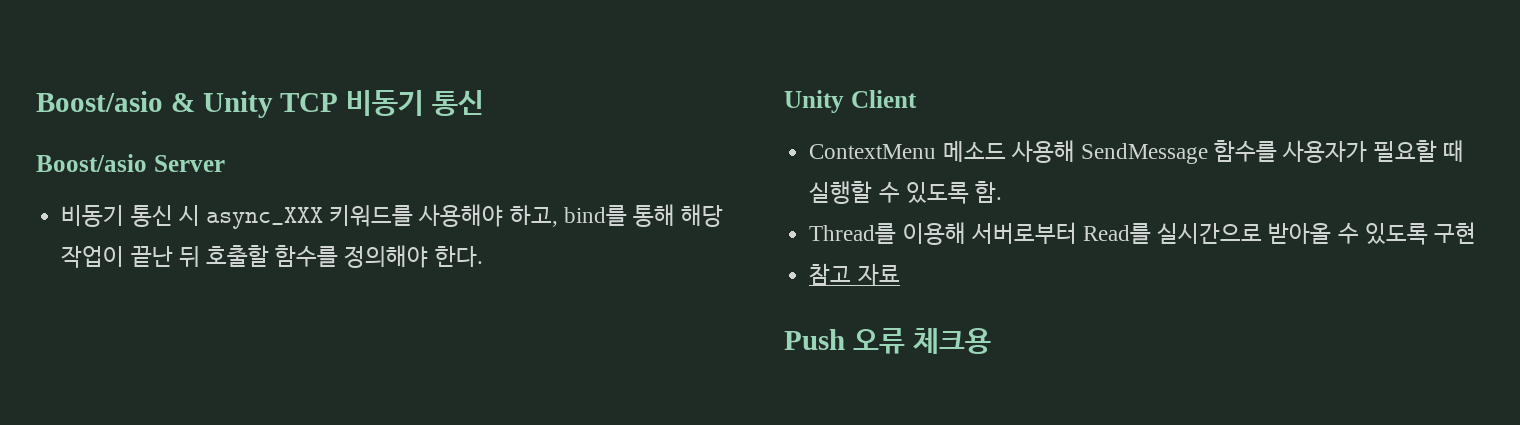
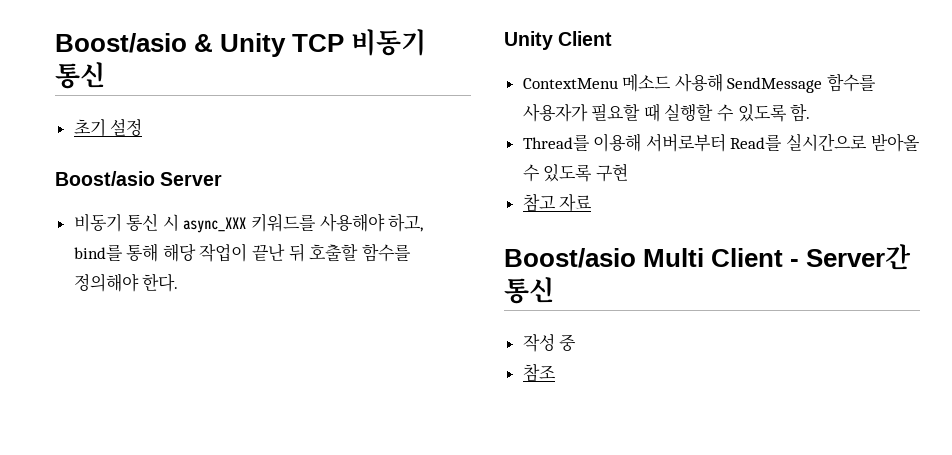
(485, 103) none -> [73,118,143,137] // 초기 설정
[784,328,991,354] Push 오류 체크용 -> [504,244,912,270] [504,277,554,304] [522,334,577,352] [522,363,556,382] Boost/asio Multi Client - Server간 통신 // 작성 중 // 참조

